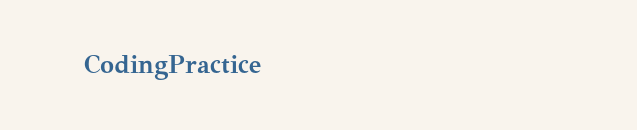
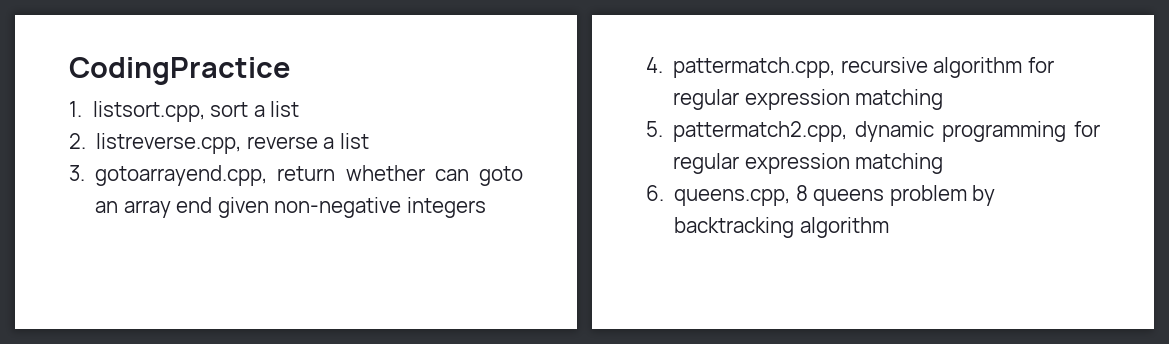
(261, 67) none -> [69,101,300,122] [69,133,369,154] [69,165,523,186] [95,197,486,218] [646,57,1054,78] [673,89,944,110] [646,121,1100,142] [673,153,944,174] [646,185,996,206] [674,217,889,238] // 1. listsort.cpp, sort a list // 2. listreverse.cpp, reverse a list // 3. gotoarrayend.cpp, return whether can goto an array end given non-negative integers // 4. pattermatch.cpp, recursive algorithm for regular expression matching // 5. pattermatch2.cpp, dynamic programming for regular expression matching // 6. queens.cpp, 8 queens problem by backtracking algorithm

